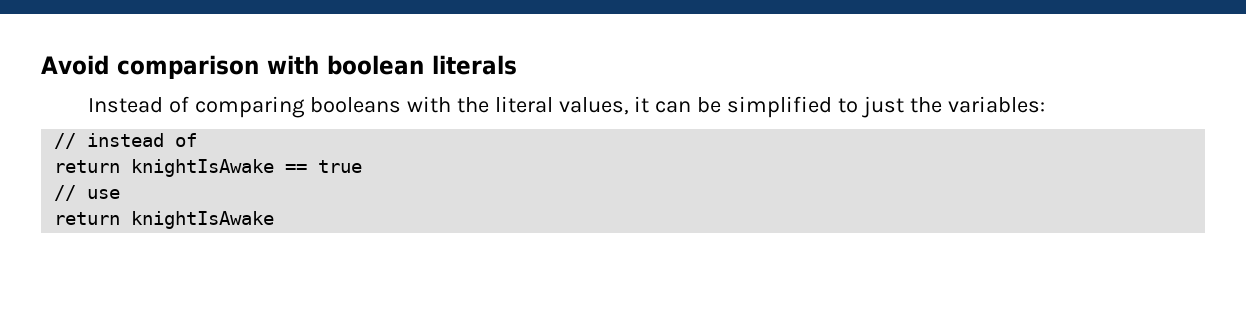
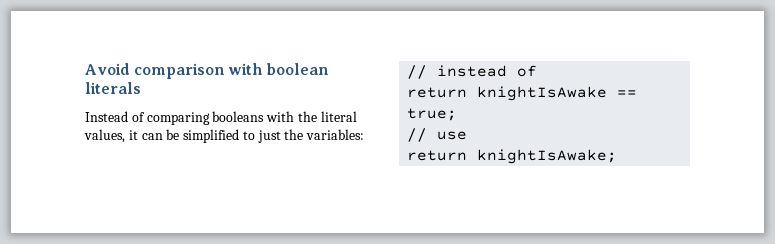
[318,160,363,173] true -> [407,108,458,121] true;
[131,211,275,229] knightIsAwake -> [477,149,618,164] knightIsAwake;

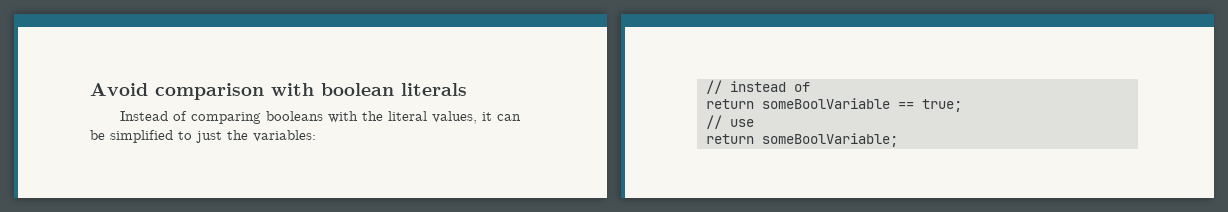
[477,86,608,101] knightIsAwake -> [762,98,890,109] someBoolVariable
[477,149,618,164] knightIsAwake; -> [762,133,898,147] someBoolVariable;

